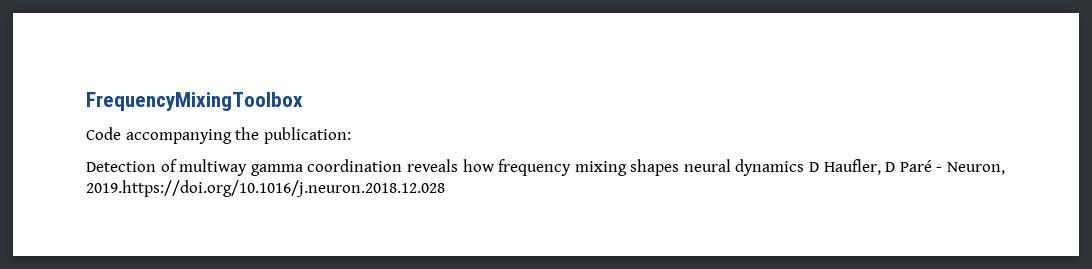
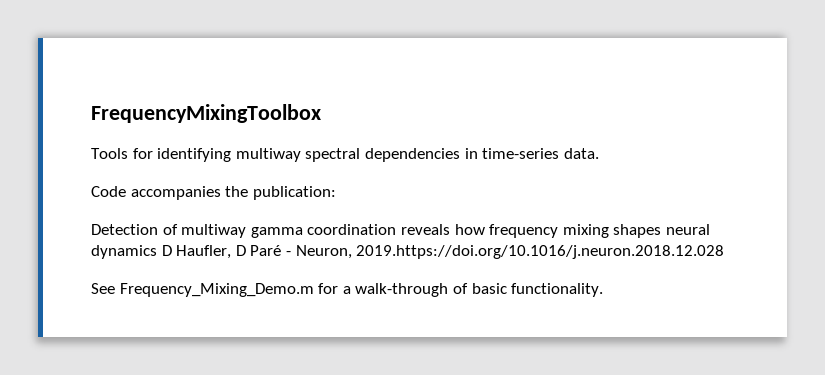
(303, 101) none -> [91,148,599,162] // Tools for identifying multiway spectral dependencies in time-series data.
[125,129,232,144] accompanying -> [130,186,221,200] accompanies
(445, 188) none -> [91,283,604,297] // See Frequency_Mixing_Demo.m for a walk-through of basic functionality.

